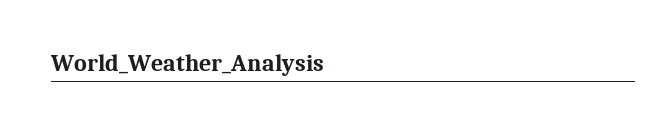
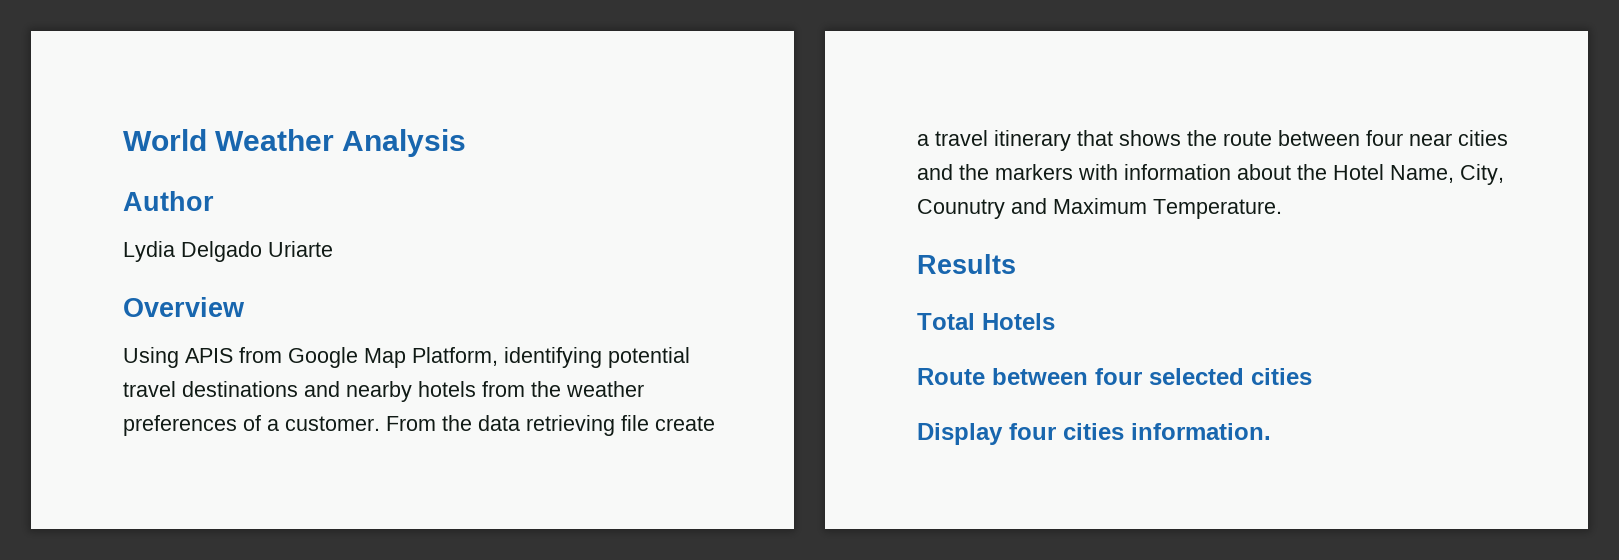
[50,54,324,76] World_Weather_Analysis -> [123,129,467,157] [123,191,214,211] [123,241,333,262] [123,297,245,317] [123,347,690,368] [123,381,644,402] [123,415,715,436] [917,130,1508,151] [917,164,1504,185] [917,198,1282,219] [917,254,1016,274] [917,313,1055,330] [917,368,1312,385] [917,423,1271,445] World Weather Analysis // Author // Lydia Delgado Uriarte // Overview // Using APIS from Google Map Platform, identifying potential travel destinations and nearby hotels from the weather preferences of a customer. From the data retrieving file create a travel itinerary that shows the route between four near cities and the markers with information about the Hotel Name, City, Counutry and Maximum Temperature. // Results // Total Hotels // Route between four selected cities // Display four cities information.

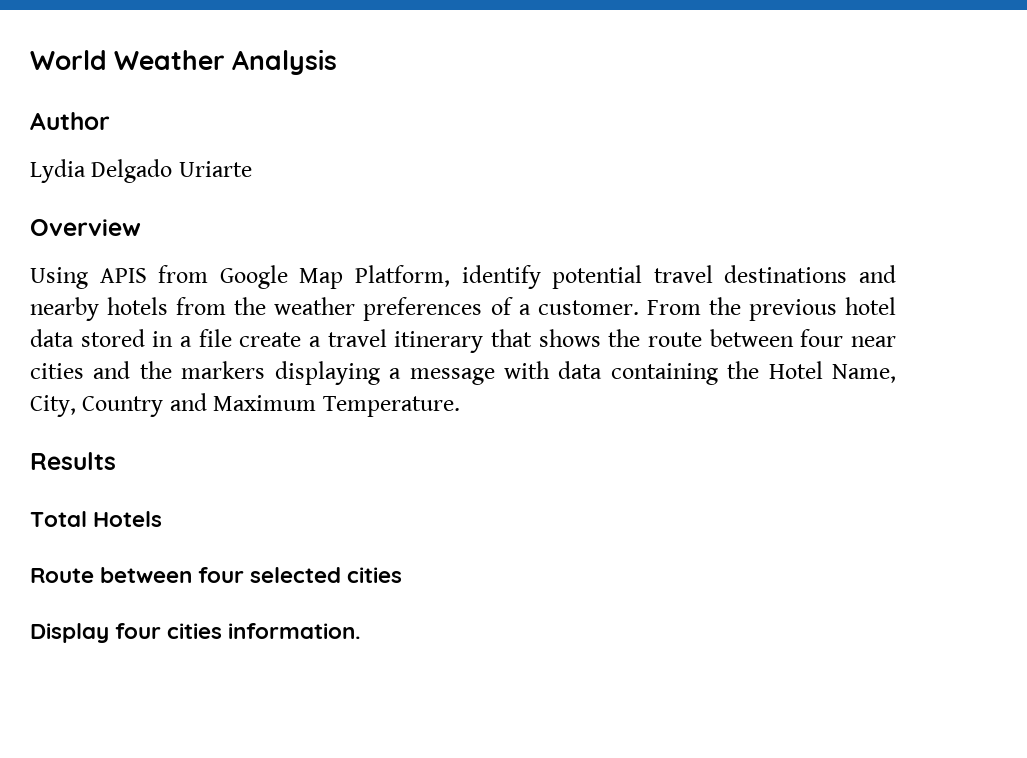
[504,347,602,368] identifying -> [461,265,541,289] identify
[478,415,615,436] data retrieving -> [748,297,897,321] [30,329,192,347] previous hotel data stored in a
[1078,164,1291,180] with information about -> [274,361,718,385] displaying a message with data containing
[917,199,1005,219] Counutry -> [82,396,164,417] Country

